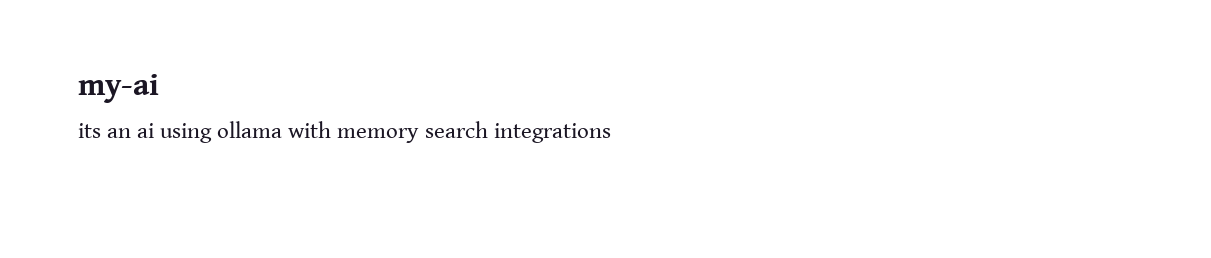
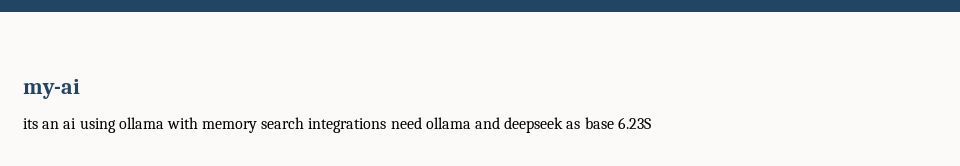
(611, 133) none -> [390,117,651,133] need ollama and deepseek as base 6.23S

